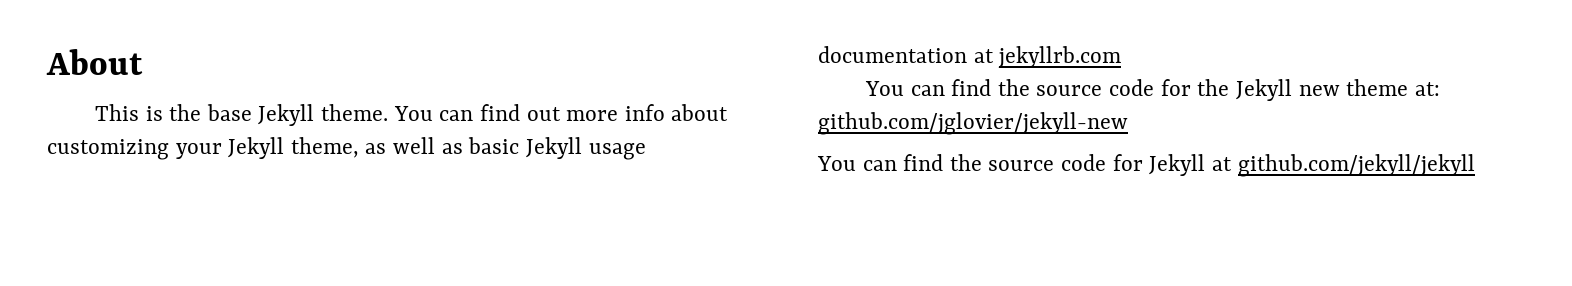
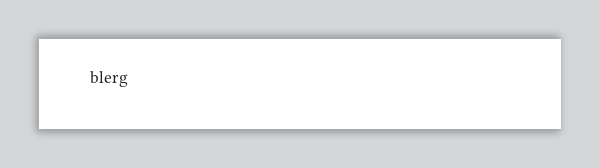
[46,49,143,75] [94,104,729,126] [47,137,646,160] [818,46,1122,68] [864,79,1440,101] [818,112,1128,135] [817,154,1475,177] About // This is the base Jekyll theme. You can find out more info about customizing your Jekyll theme, as well as basic Jekyll usage documentation at jekyllrb.com // You can find the source code for the Jekyll new theme at: github.com/jglovier/jekyll-new // You can find the source code for Jekyll at github.com/jekyll/jekyll -> [90,71,128,87] blerg

